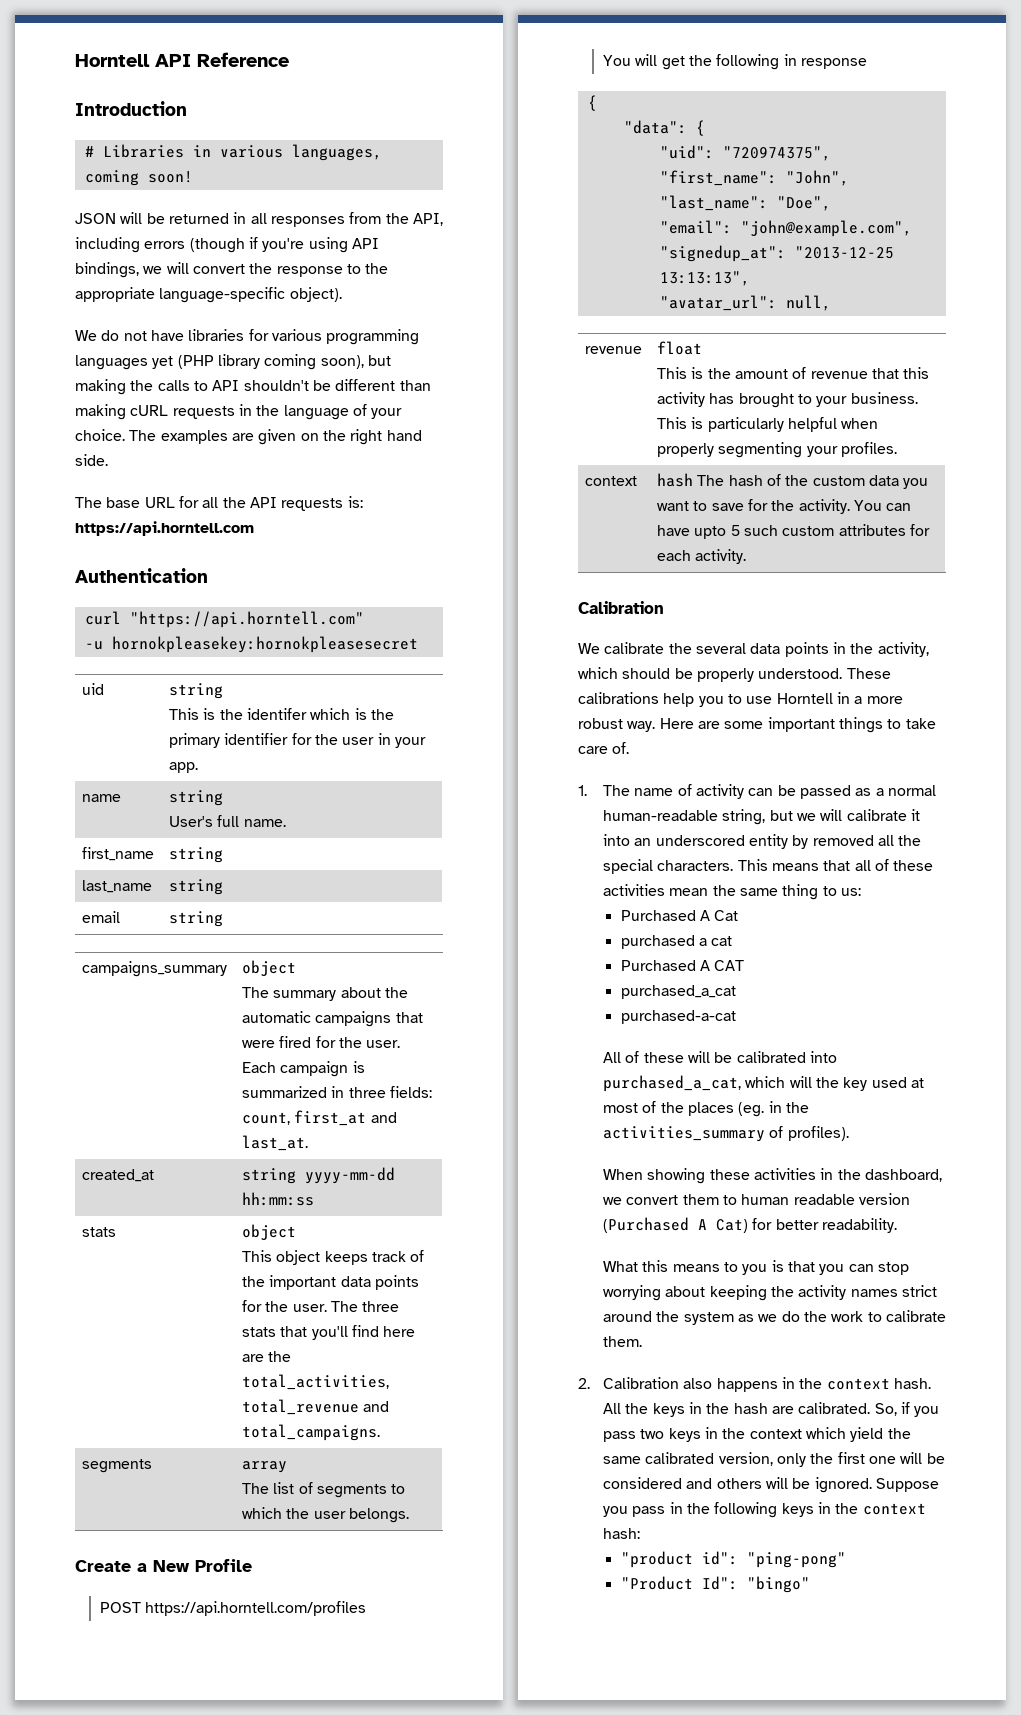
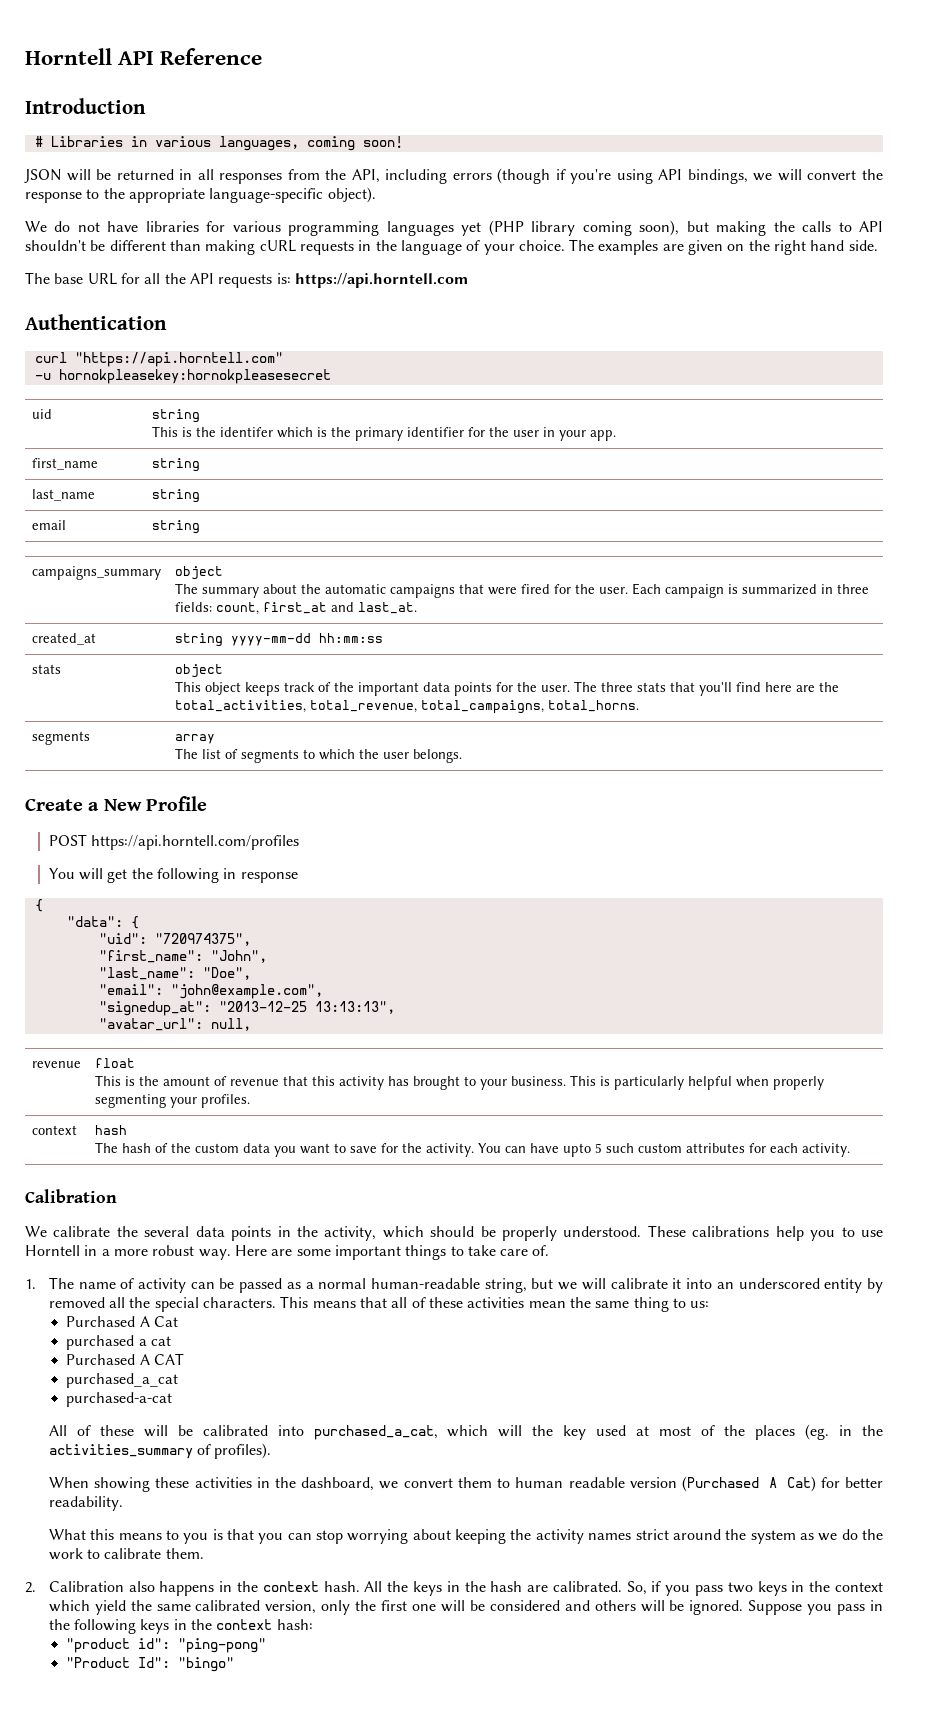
[82,794,122,802] [169,790,224,806] [169,815,286,827] // name | string // User's full name. -> (616, 435) none
[242,1399,390,1415] [242,1424,381,1441] total_revenue and total_campaigns. -> [309,700,639,714] total_revenue, total_campaigns, total_horns.
(694, 480) none -> (127, 1130) //

